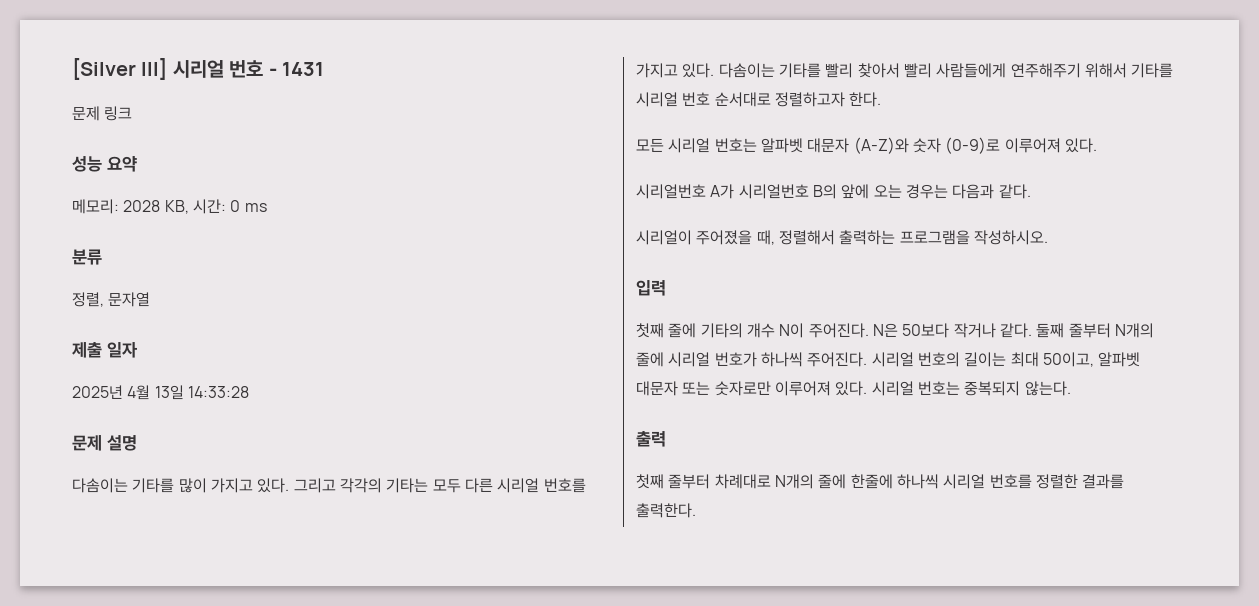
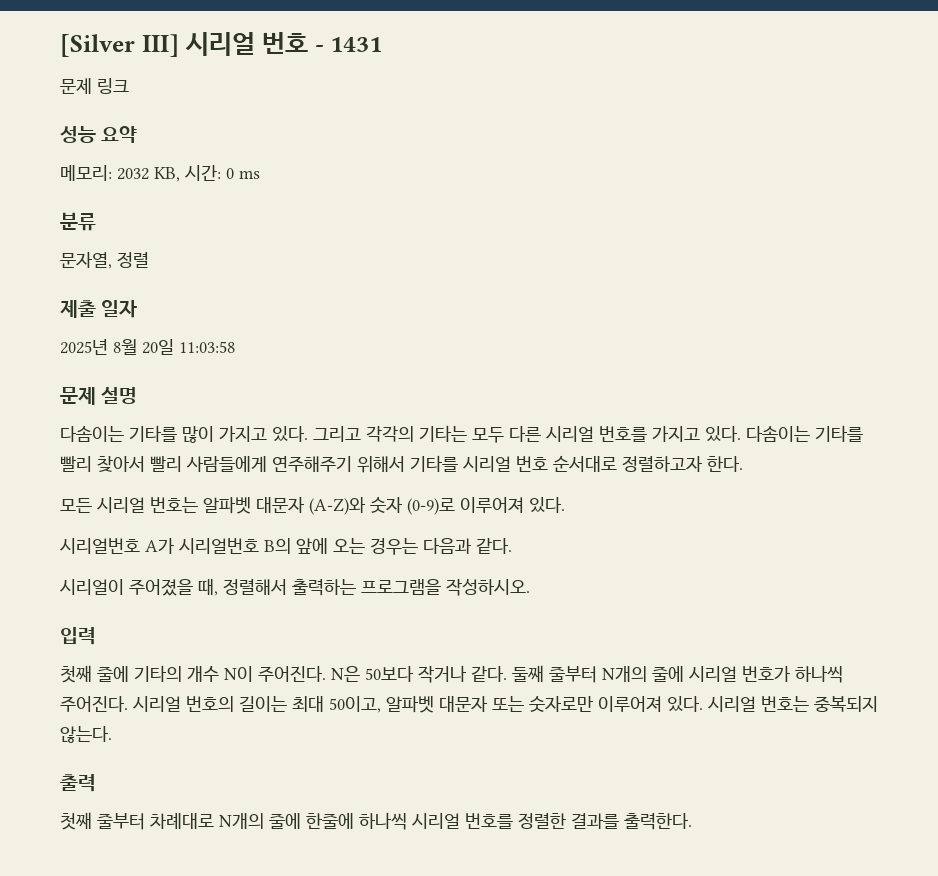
[123,200,161,212] 2028 -> [117,168,149,180] 2032
[72,292,151,307] 정렬, 문자열 -> [60,252,149,269] 문자열, 정렬
[127,385,249,400] 4월 13일 14:33:28 -> [113,339,235,355] 8월 20일 11:03:58

